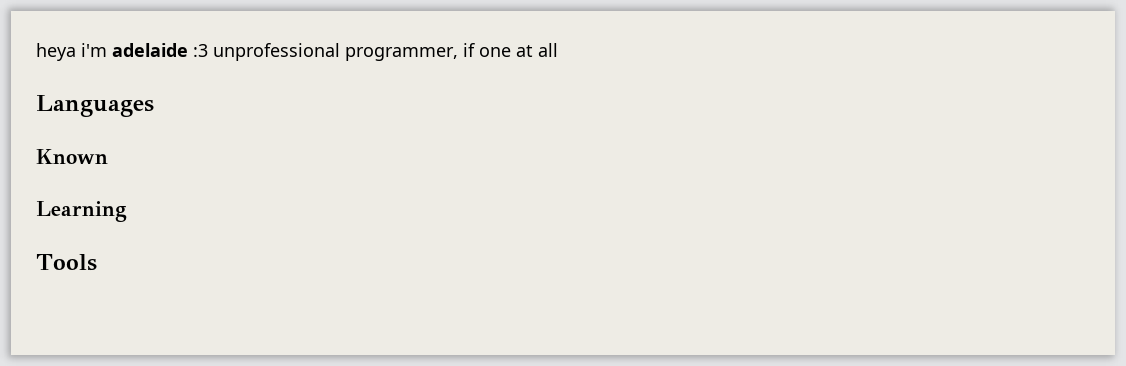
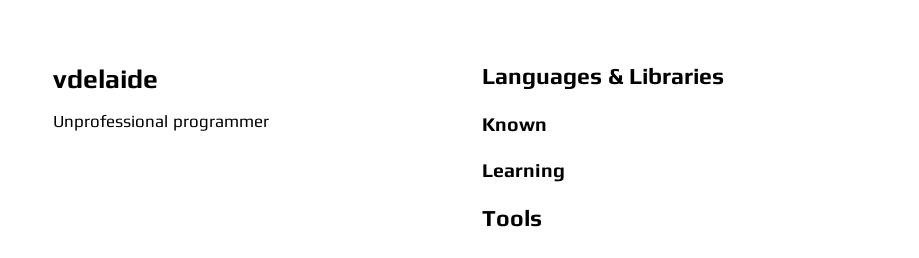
[36,43,558,61] heya i'm adelaide :3 unprofessional programmer, if one at all -> [53,69,158,89] [53,114,269,131] vdelaide // Unprofessional programmer
(154, 106) none -> [608,67,725,85] & Libraries

